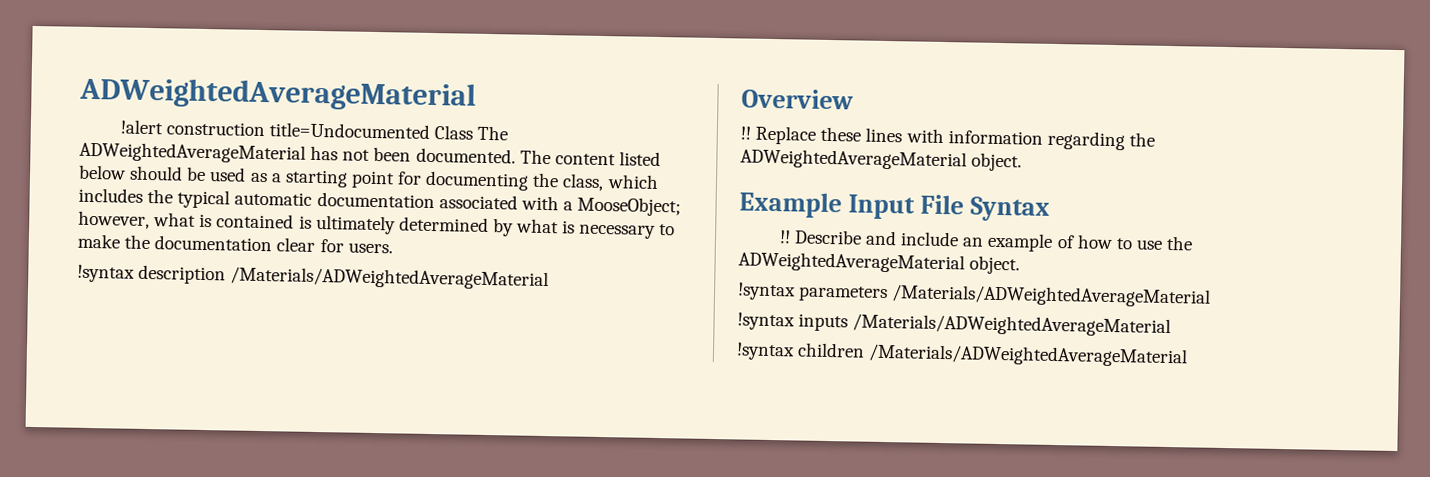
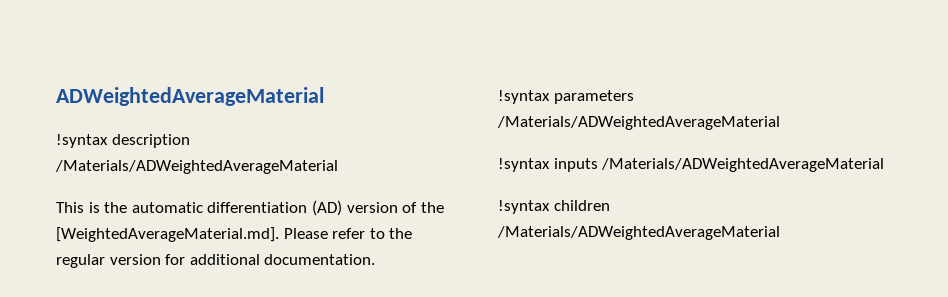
[119,119,509,141] [79,141,661,167] [78,164,659,192] [78,187,682,217] [78,210,676,239] [77,233,393,254] [77,264,550,291] [741,88,854,110] [740,125,1155,151] [740,148,1023,172] [739,191,1050,222] [778,229,1194,252] [738,251,1021,275] !alert construction title=Undocumented Class The ADWeightedAverageMaterial has not been documented. The content listed below should be used as a starting point for documenting the class, which includes the typical automatic documentation associated with a MooseObject; however, what is contained is ultimately determined by what is necessary to make the documentation clear for users. // !syntax description /Materials/ADWeightedAverageMaterial // Overview // !! Replace these lines with information regarding the ADWeightedAverageMaterial object. // Example Input File Syntax // !! Describe and include an example of how to use the ADWeightedAverageMaterial object. -> [56,134,190,148] [55,160,338,174] [56,200,444,216] [56,227,413,242] [56,254,376,268] !syntax description /Materials/ADWeightedAverageMaterial // This is the automatic differentiation (AD) version of the [WeightedAverageMaterial.md]. Please refer to the regular version for additional documentation.

